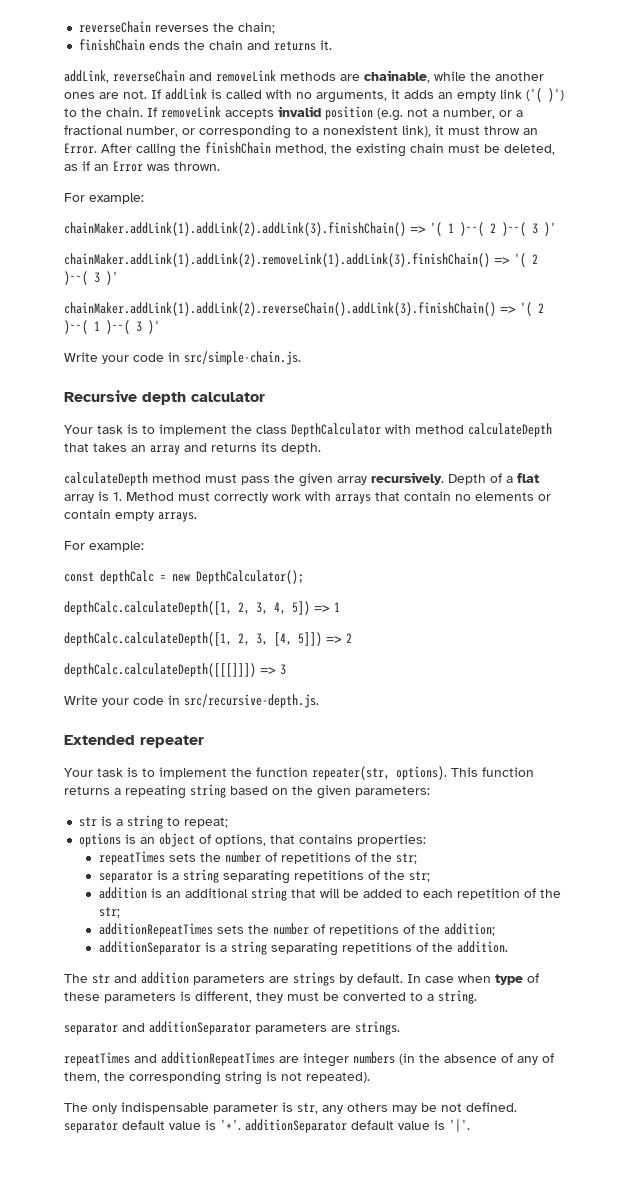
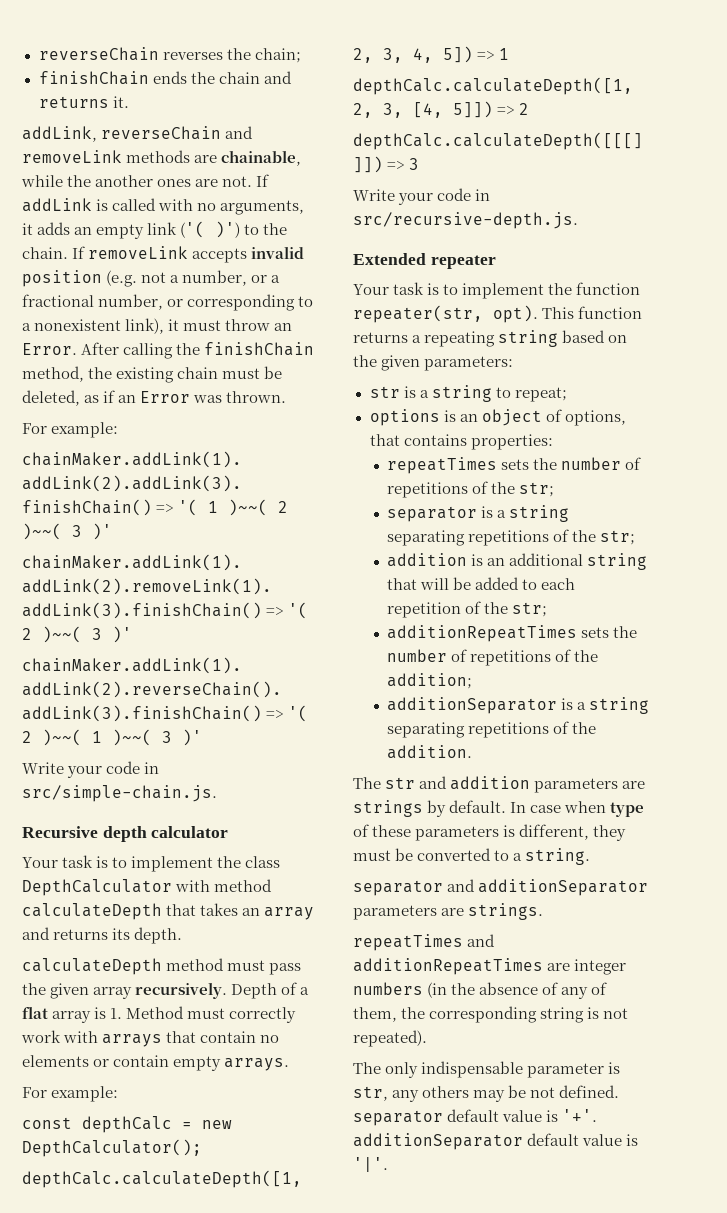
[396,766,447,780] options). -> [493,305,538,323] opt).

